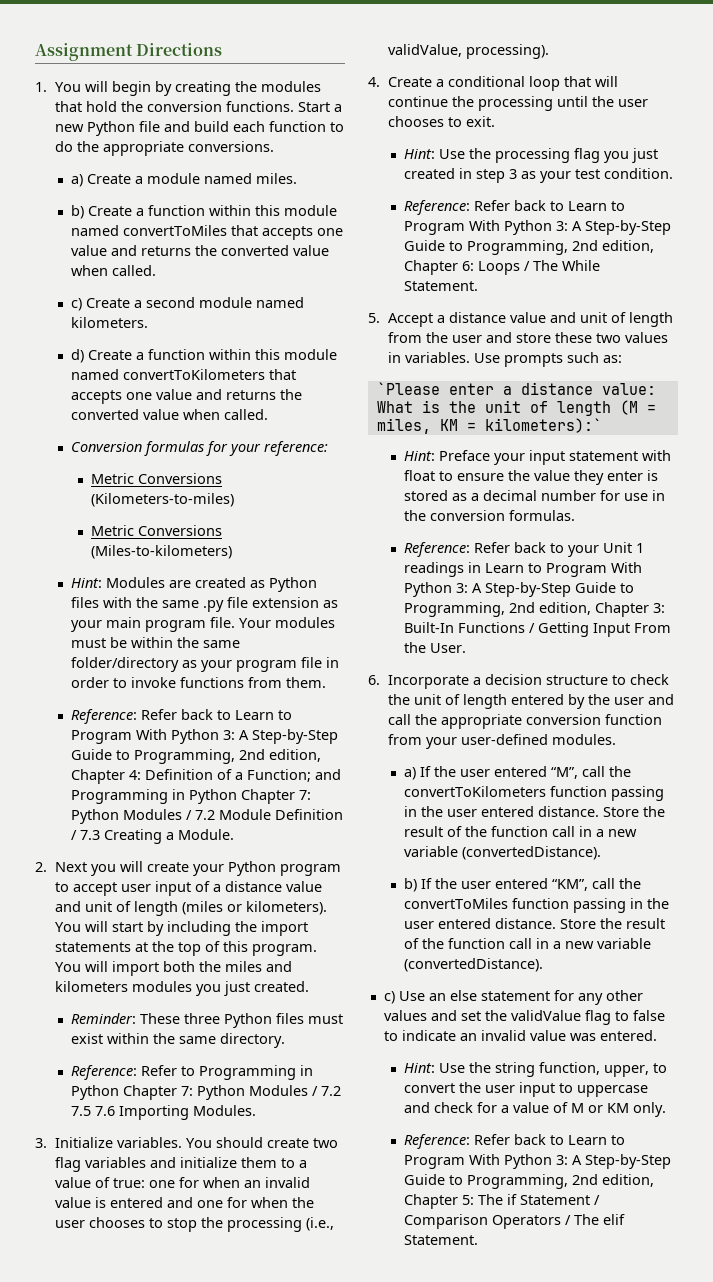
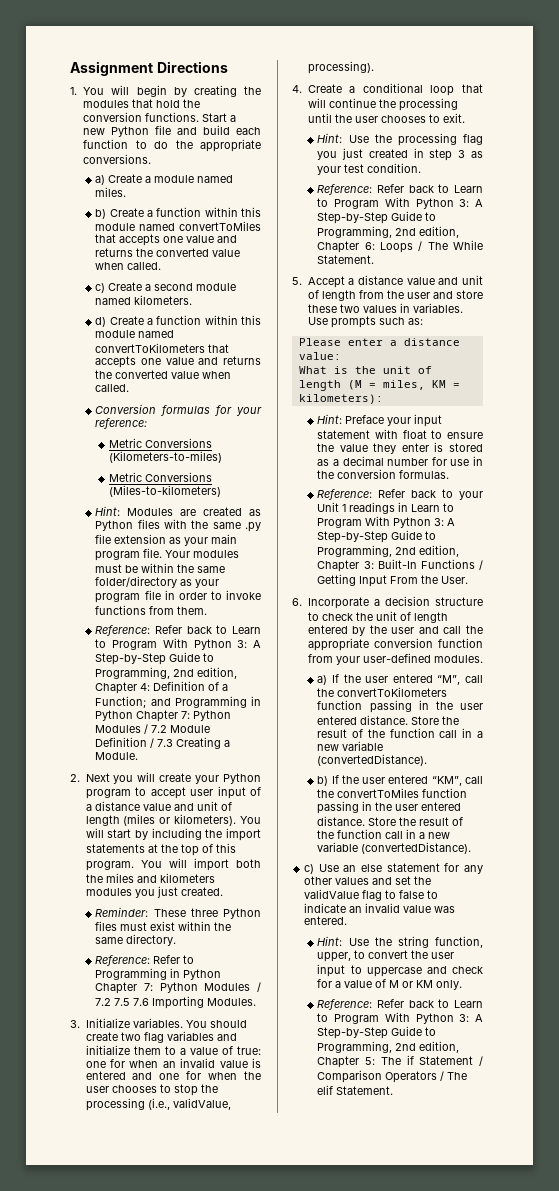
[376,382,440,395] `Please -> [298,338,341,346] Please
[484,418,602,433] kilometers):` -> [298,394,383,404] kilometers):

